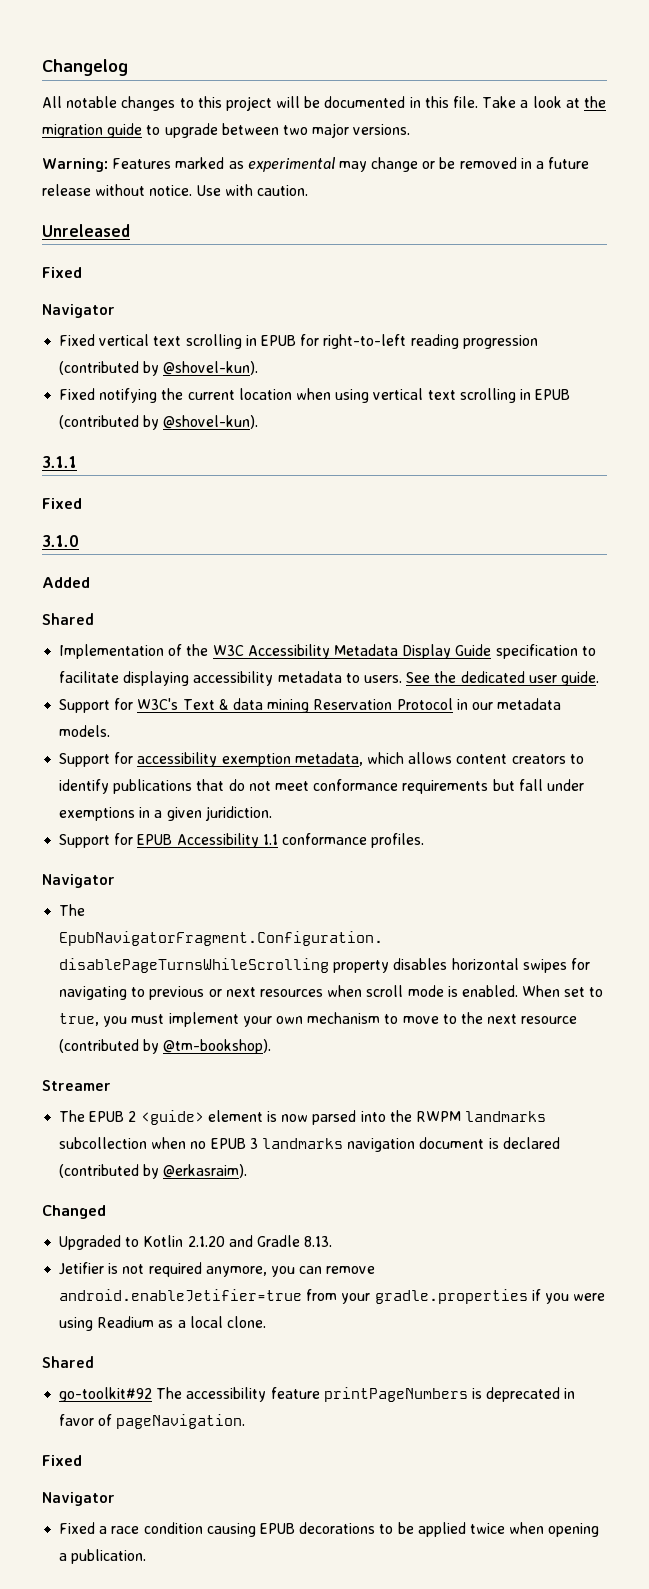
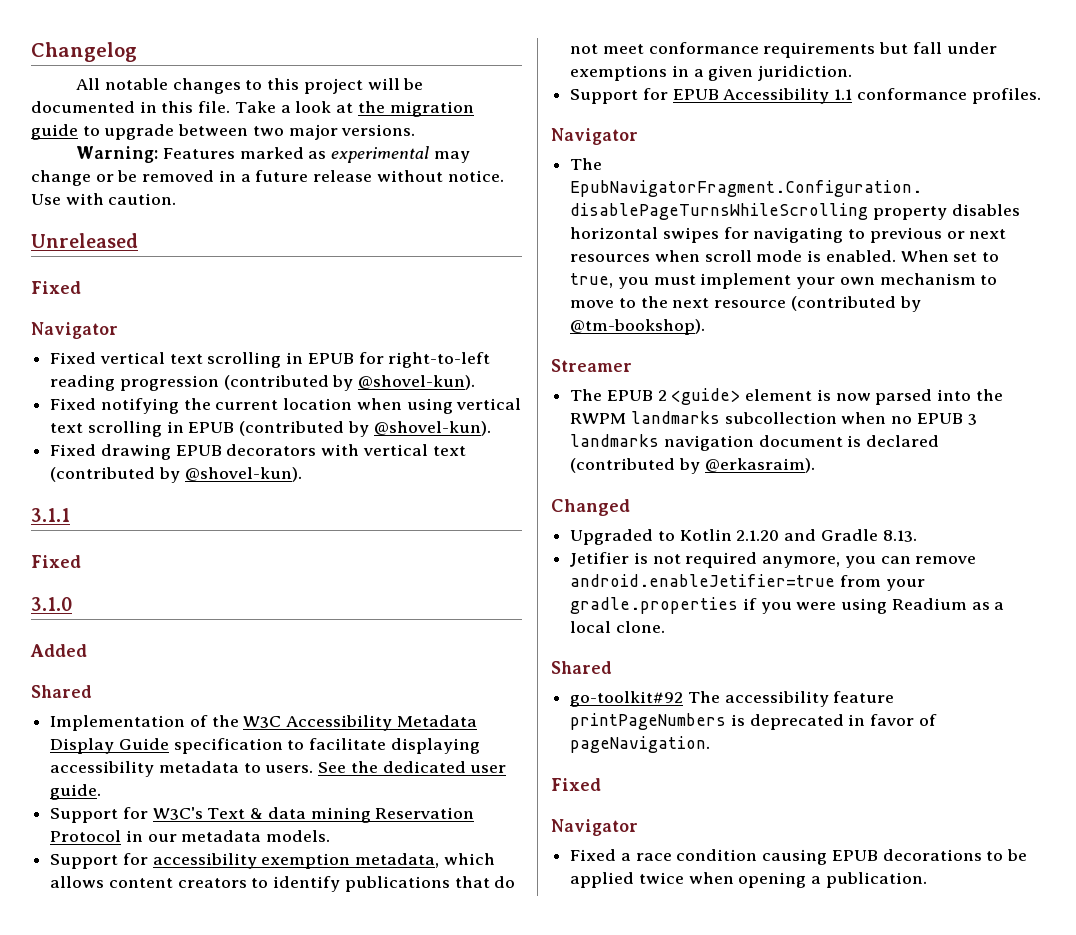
(259, 422) none -> [50,444,466,460] [50,467,302,483] // Fixed drawing EPUB decorators with vertical text (contributed by @shovel-kun).

